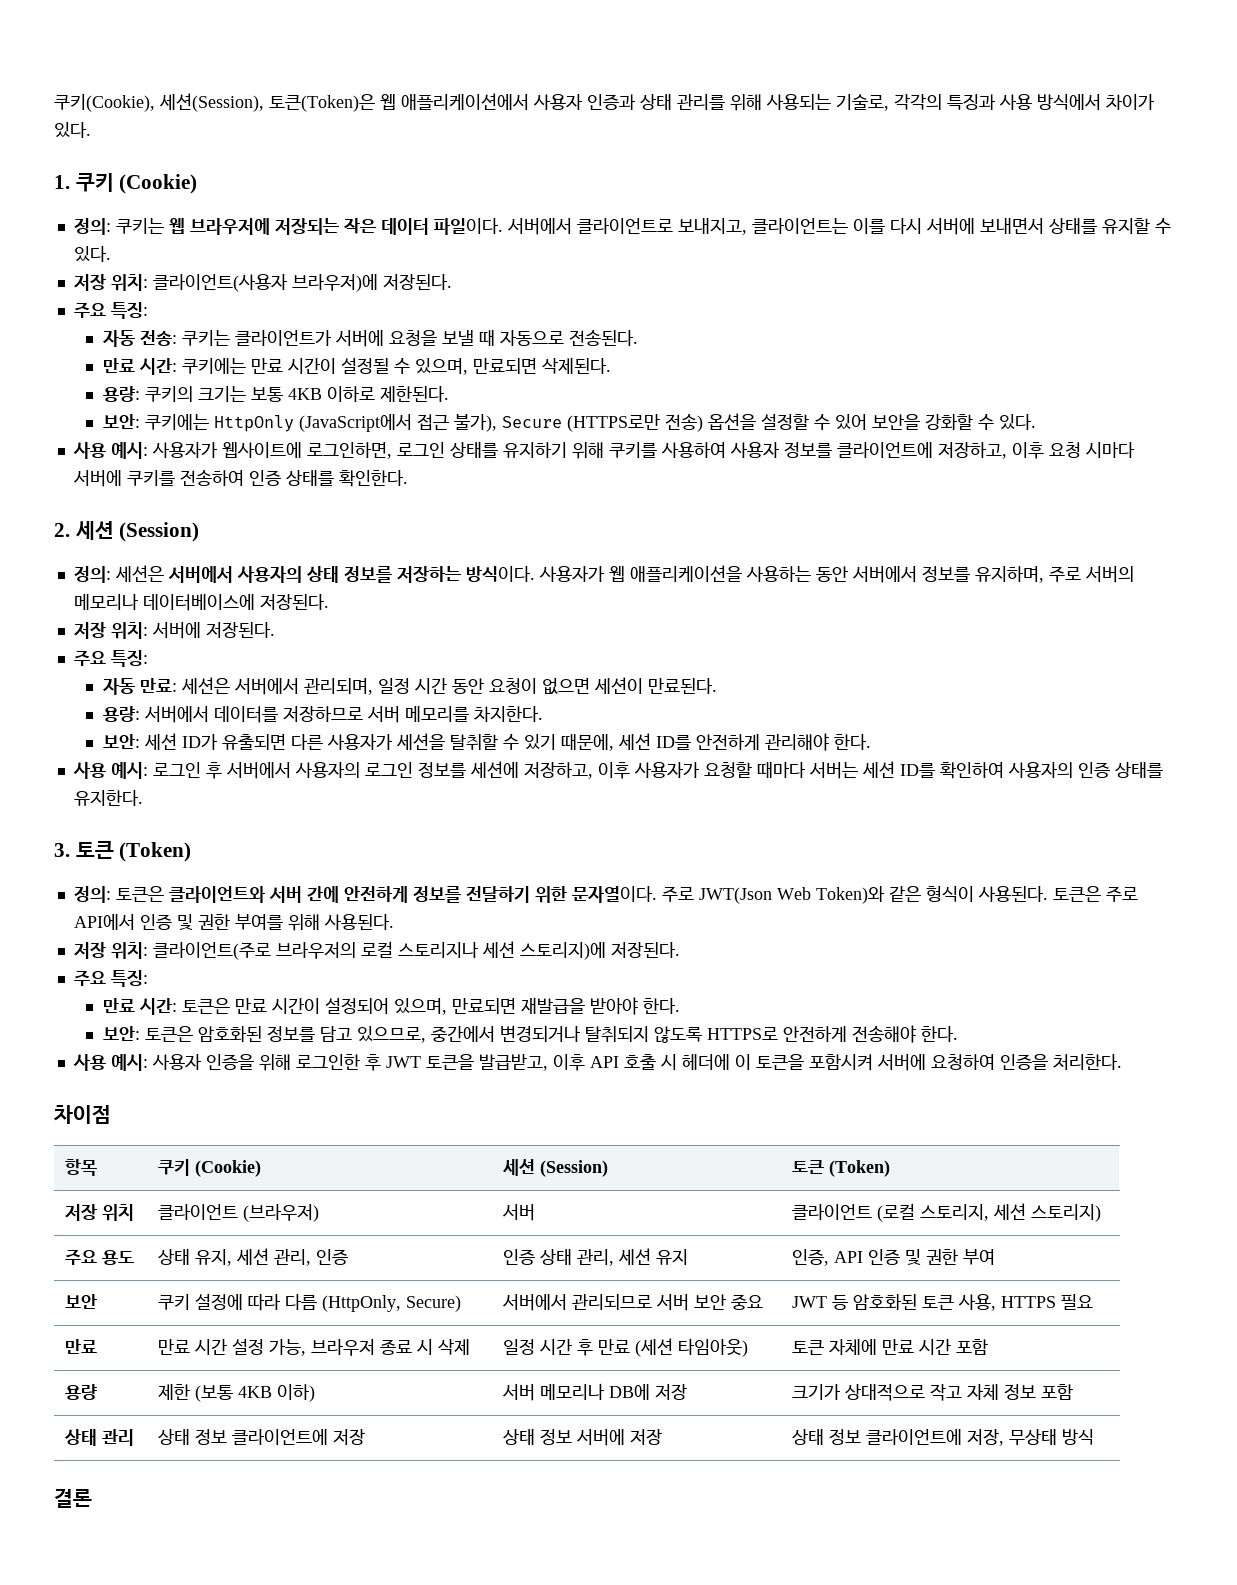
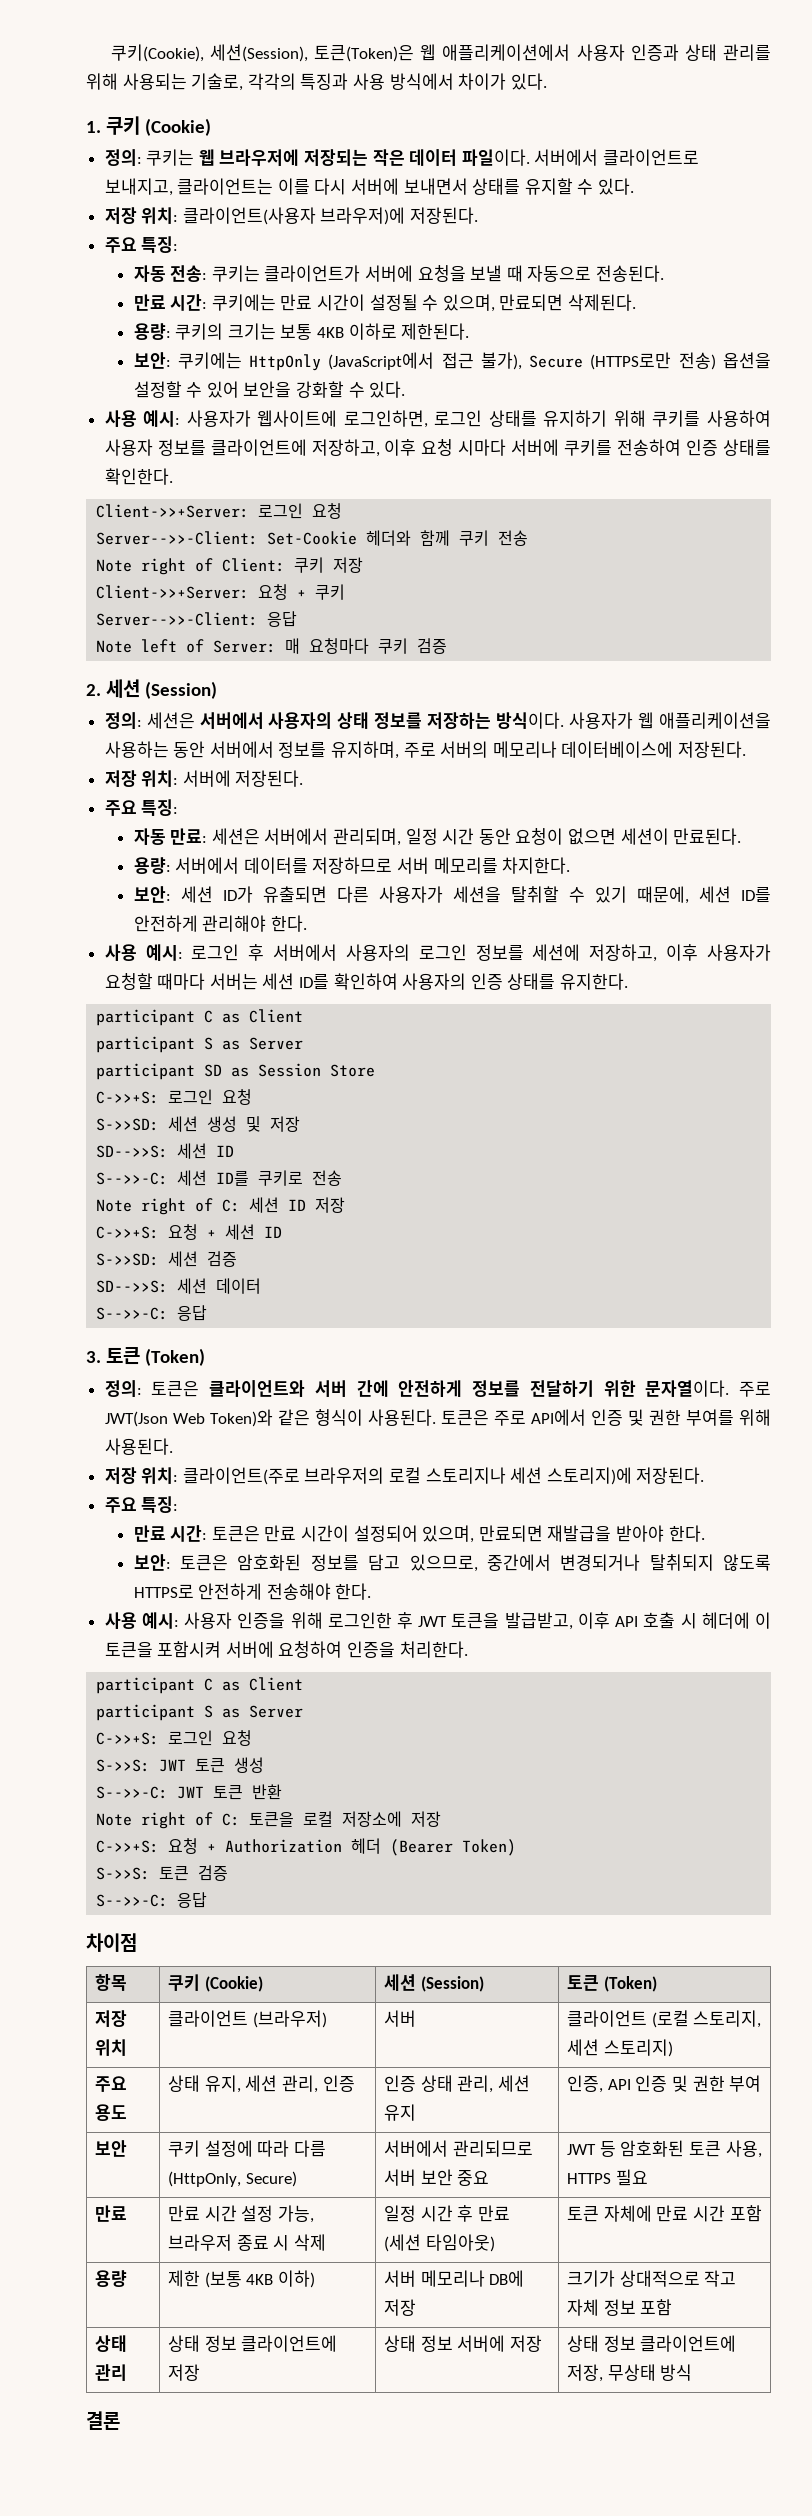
(408, 478) none -> [96,503,343,519] [96,530,529,546] [96,557,364,575] [96,584,346,600] [96,611,298,627] [96,638,448,654] // Client->>+Server: 로그인 요청 // Server-->>-Client: Set-Cookie 헤더와 함께 쿠키 전송 // Note right of Client: 쿠키 저장 // Client->>+Server: 요청 + 쿠키 // Server-->>-Client: 응답 // Note left of Server: 매 요청마다 쿠키 검증
(143, 798) none -> [96,1009,304,1026] [96,1036,304,1053] [96,1063,376,1080] [96,1089,253,1105] [96,1116,301,1132] [96,1143,235,1159] [96,1170,343,1186] [96,1197,346,1215] [96,1224,283,1240] [96,1251,238,1267] [96,1278,262,1294] [96,1305,208,1321] // participant C as Client // participant S as Server // participant SD as Session Store // C->>+S: 로그인 요청 // S->>SD: 세션 생성 및 저장 // SD-->>S: 세션 ID // S-->>-C: 세션 ID를 쿠키로 전송 // Note right of C: 세션 ID 저장 // C->>+S: 요청 + 세션 ID // S->>SD: 세션 검증 // SD-->>S: 세션 데이터 // S-->>-C: 응답
(1122, 1062) none -> [96,1677,304,1694] [96,1704,304,1721] [96,1730,253,1746] [96,1757,265,1773] [96,1784,283,1800] [96,1811,442,1829] [96,1838,517,1856] [96,1865,229,1881] [96,1892,208,1908] // participant C as Client // participant S as Server // C->>+S: 로그인 요청 // S->>S: JWT 토큰 생성 // S-->>-C: JWT 토큰 반환 // Note right of C: 토큰을 로컬 저장소에 저장 // C->>+S: 요청 + Authorization 헤더 (Bearer Token) // S->>S: 토큰 검증 // S-->>-C: 응답

